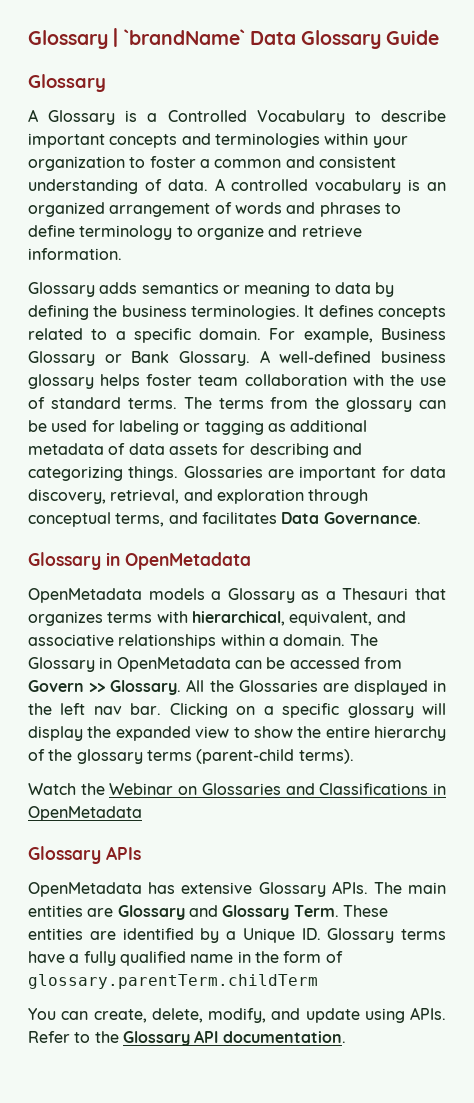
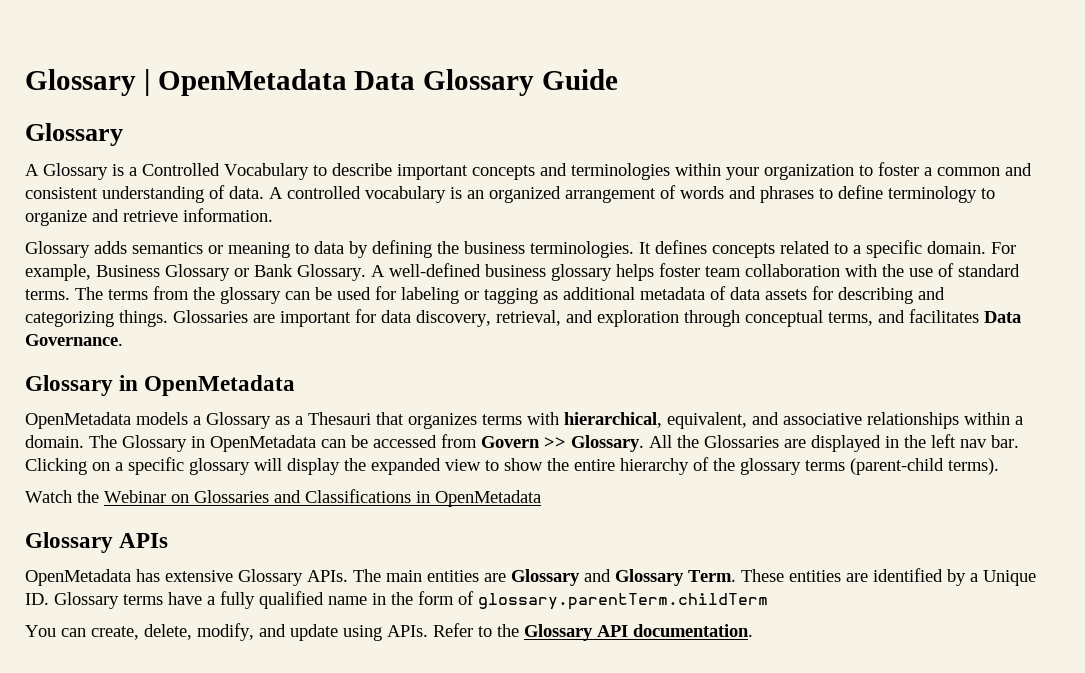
[123,29,245,45] `brandName` -> [157,69,347,96] OpenMetadata

